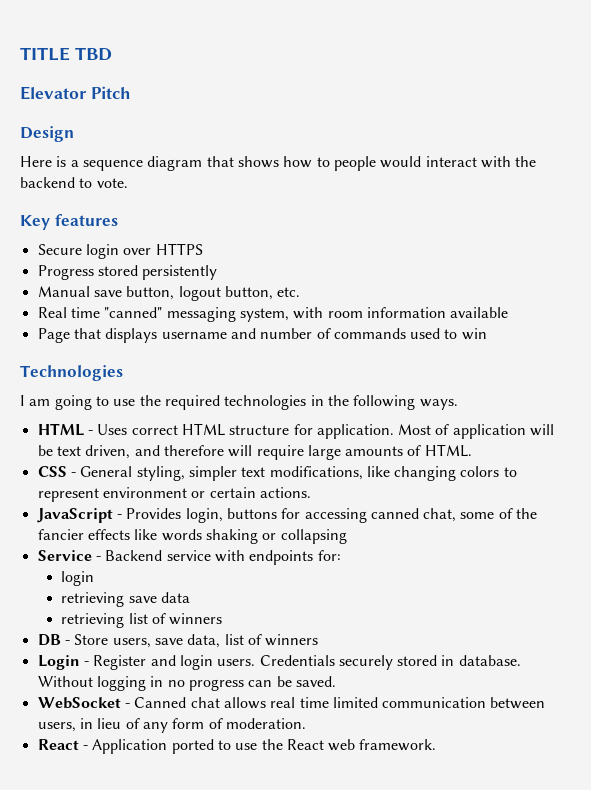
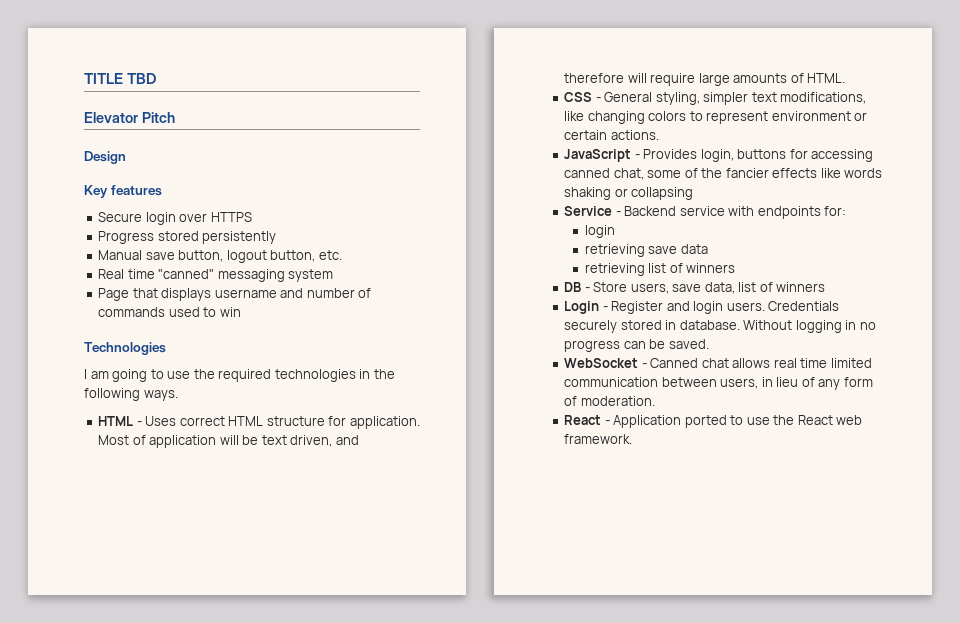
[20,156,537,171] [20,177,128,188] // Here is a sequence diagram that shows how to people would interact with the backend to vote. -> (126, 157) none
[239,307,509,322] system, with room information available -> [288,269,334,282] system

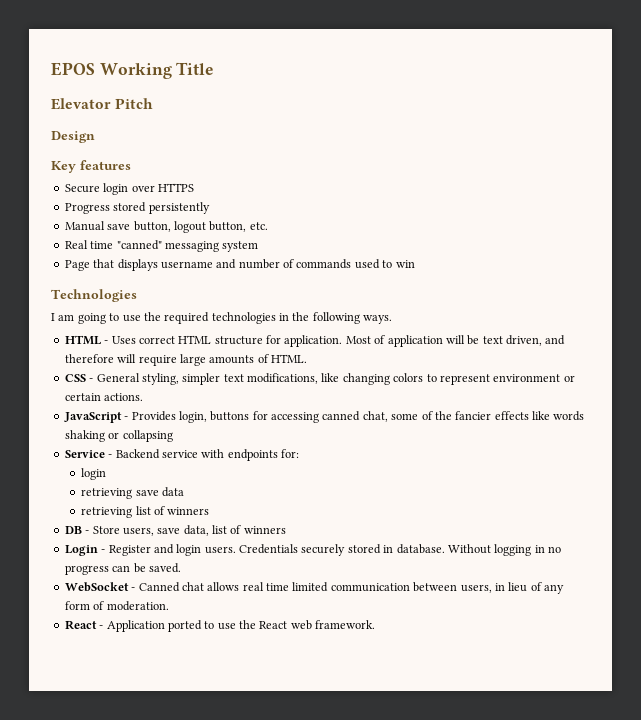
[84,73,157,84] TITLE TBD -> [51,62,215,79] EPOS Working Title

